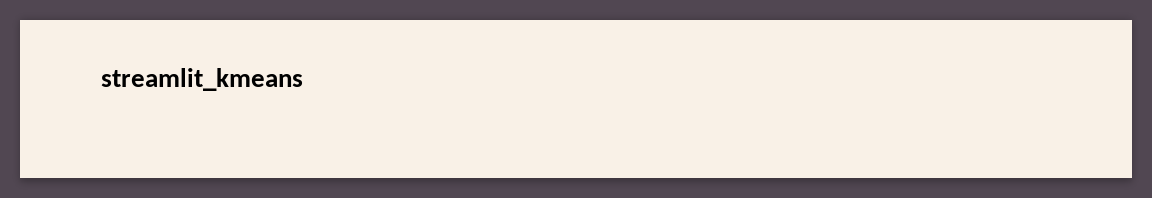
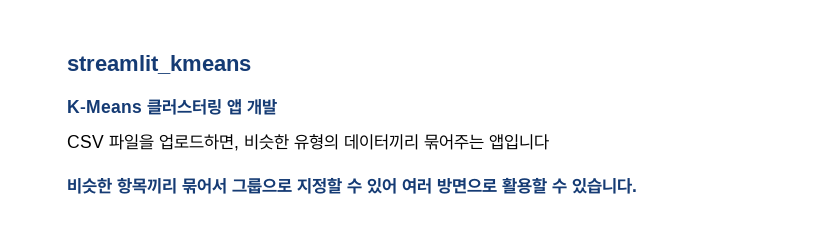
(303, 79) none -> [67,99,277,115] [67,134,549,151] [67,177,637,194] // K-Means 클러스터링 앱 개발 // CSV 파일을 업로드하면, 비슷한 유형의 데이터끼리 묶어주는 앱입니다 // 비슷한 항목끼리 묶어서 그룹으로 지정할 수 있어 여러 방면으로 활용할 수 있습니다.

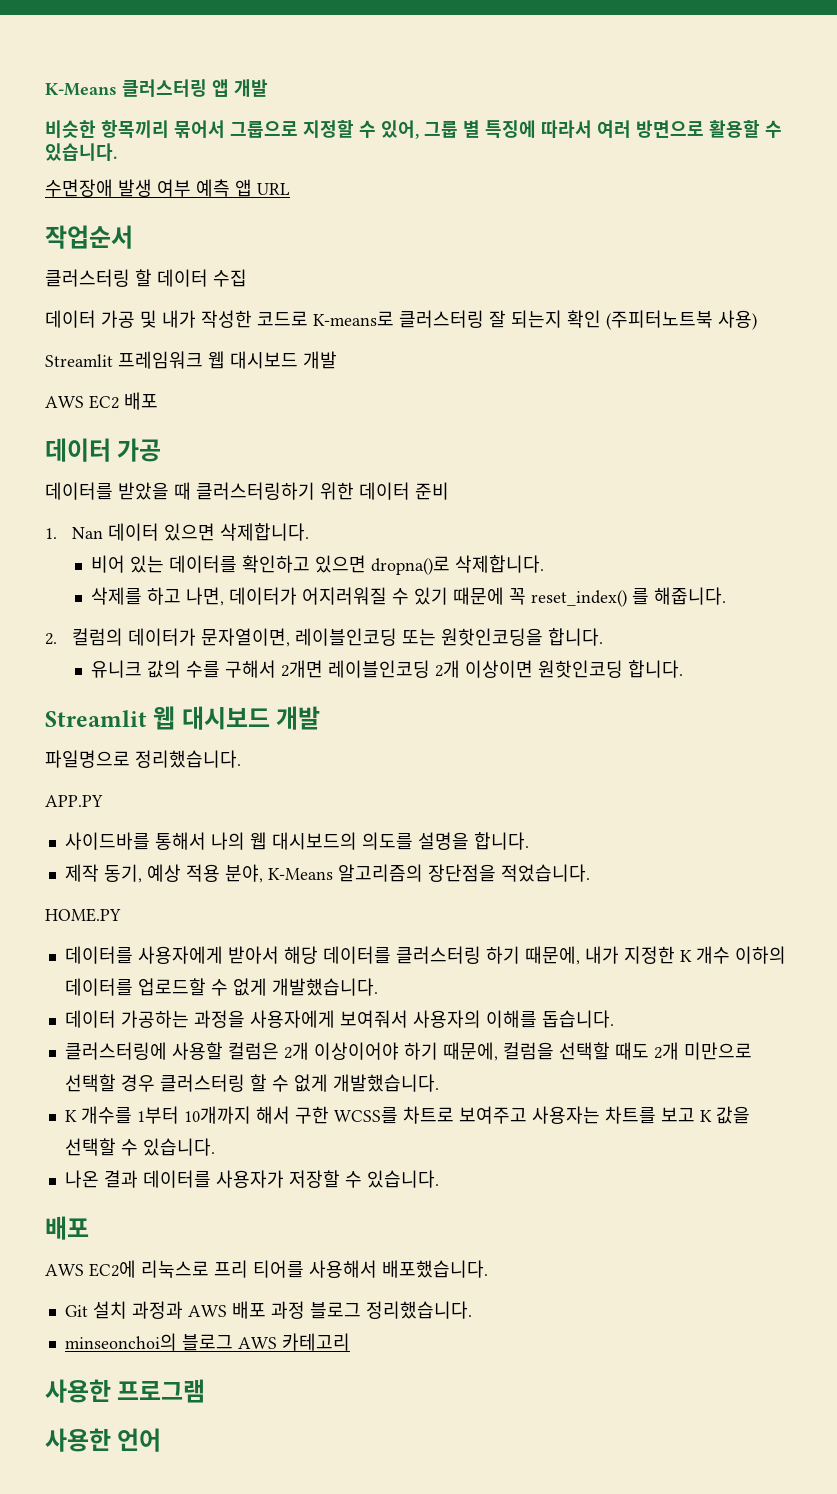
[67,55,251,74] streamlit_kmeans // -> (45, 89) none
[67,134,549,151] // CSV 파일을 업로드하면, 비슷한 유형의 데이터끼리 묶어주는 앱입니다 -> (268, 88) none
[367,178,397,194] 있어 -> [381,120,592,139] 있어, 그룹 별 특징에 따라서
(637, 186) none -> [45,179,290,197] [45,225,133,249] [45,269,247,287] [45,310,757,330] [45,351,337,369] [45,392,158,410] [45,438,162,462] [45,482,449,500] [45,523,309,541] [91,555,545,575] [91,587,727,607] [45,628,603,647] [91,660,684,678] [45,706,321,730] [45,750,241,768] [45,795,103,807] [64,832,529,850] [64,864,590,883] [45,908,121,922] [64,946,786,965] [64,978,378,996] [64,1010,614,1028] [64,1042,752,1061] [64,1074,439,1092] [64,1106,750,1124] [64,1138,215,1156] [64,1170,439,1188] [45,1216,89,1240] [45,1260,488,1278] [64,1301,472,1319] [64,1333,350,1351] [45,1379,206,1403] [45,1428,162,1452] // 수면장애 발생 여부 예측 앱 URL // 작업순서 // 클러스터링 할 데이터 수집 // 데이터 가공 및 내가 작성한 코드로 K-means로 클러스터링 잘 되는지 확인 (주피터노트북 사용) // Streamlit 프레임워크 웹 대시보드 개발 // AWS EC2 배포 // 데이터 가공 // 데이터를 받았을 때 클러스터링하기 위한 데이터 준비 // 1. Nan 데이터 있으면 삭제합니다. // 비어 있는 데이터를 확인하고 있으면 dropna()로 삭제합니다. // 삭제를 하고 나면, 데이터가 어지러워질 수 있기 때문에 꼭 reset_index() 를 해줍니다. // 2. 컬럼의 데이터가 문자열이면, 레이블인코딩 또는 원핫인코딩을 합니다. // 유니크 값의 수를 구해서 2개면 레이블인코딩 2개 이상이면 원핫인코딩 합니다. // Streamlit 웹 대시보드 개발 // 파일명으로 정리했습니다. // APP.PY // 사이드바를 통해서 나의 웹 대시보드의 의도를 설명을 합니다. // 제작 동기, 예상 적용 분야, K-Means 알고리즘의 장단점을 적었습니다. // HOME.PY // 데이터를 사용자에게 받아서 해당 데이터를 클러스터링 하기 때문에, 내가 지정한 K 개수 이하의 데이터를 업로드할 수 없게 개발했습니다. // 데이터 가공하는 과정을 사용자에게 보여줘서 사용자의 이해를 돕습니다. // 클러스터링에 사용할 컬럼은 2개 이상이어야 하기 때문에, 컬럼을 선택할 때도 2개 미만으로 선택할 경우 클러스터링 할 수 없게 개발했습니다. // K 개수를 1부터 10개까지 해서 구한 WCSS를 차트로 보여주고 사용자는 차트를 보고 K 값을 선택할 수 있습니다. // 나온 결과 데이터를 사용자가 저장할 수 있습니다. // 배포 // AWS EC2에 리눅스로 프리 티어를 사용해서 배포했습니다. // Git 설치 과정과 AWS 배포 과정 블로그 정리했습니다. // minseonchoi의 블로그 AWS 카테고리 // 사용한 프로그램 // 사용한 언어

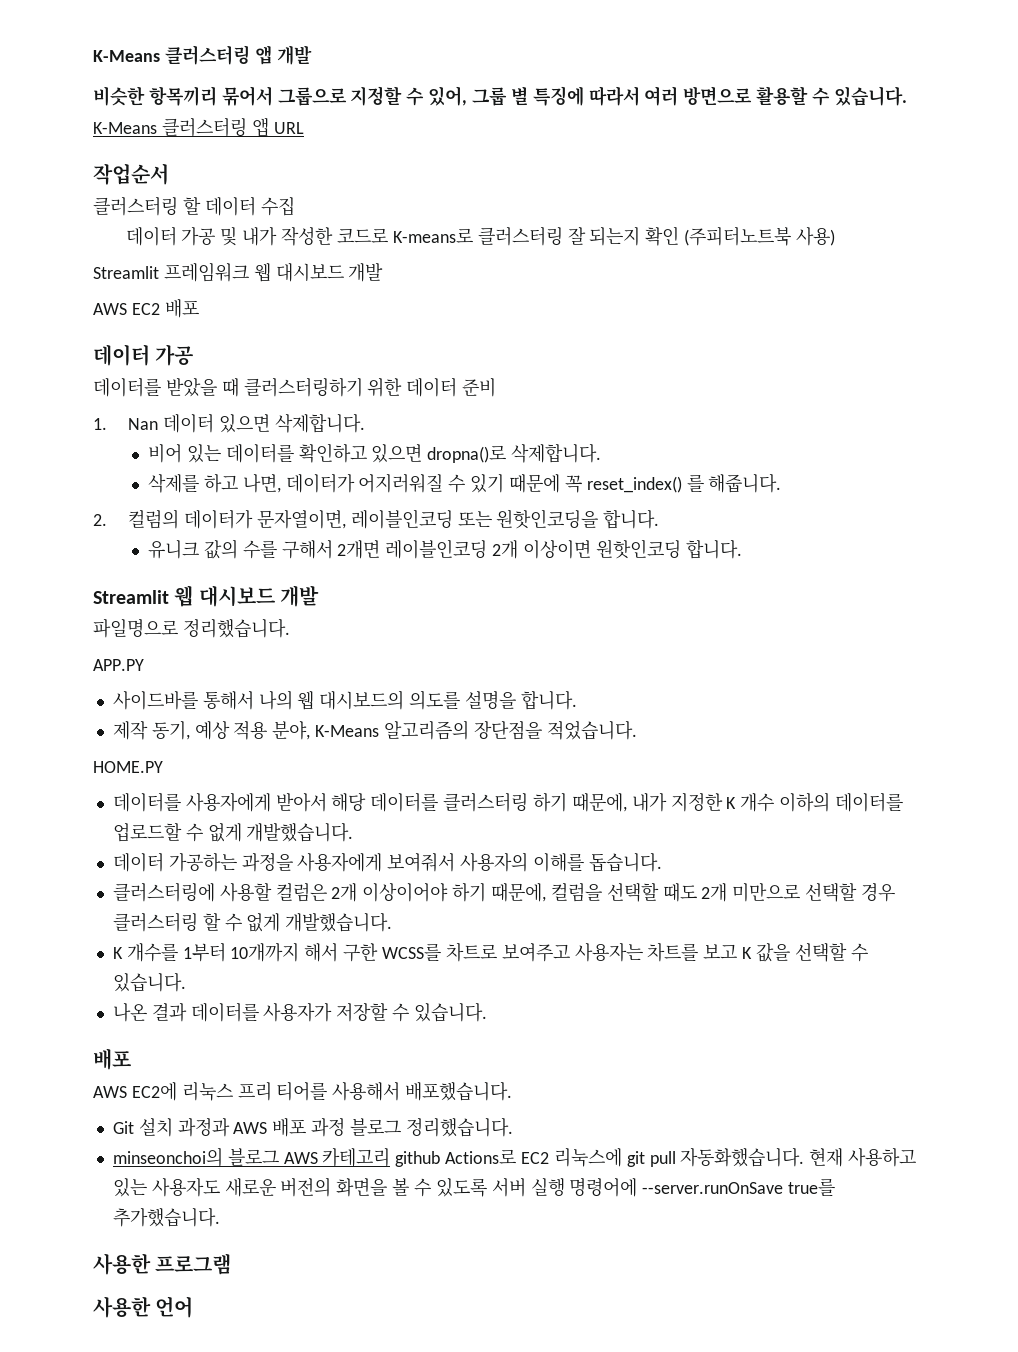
[45,179,230,197] 수면장애 발생 여부 예측 -> [93,117,247,137] K-Means 클러스터링
[141,1260,209,1278] 리눅스로 -> [181,1082,233,1101] 리눅스
(350, 1342) none -> [395,1147,917,1167] [112,1177,836,1197] [112,1207,220,1227] github Actions로 EC2 리눅스에 git pull 자동화했습니다. 현재 사용하고 있는 사용자도 새로운 버전의 화면을 볼 수 있도록 서버 실행 명령어에 --server.runOnSave true를 추가했습니다.

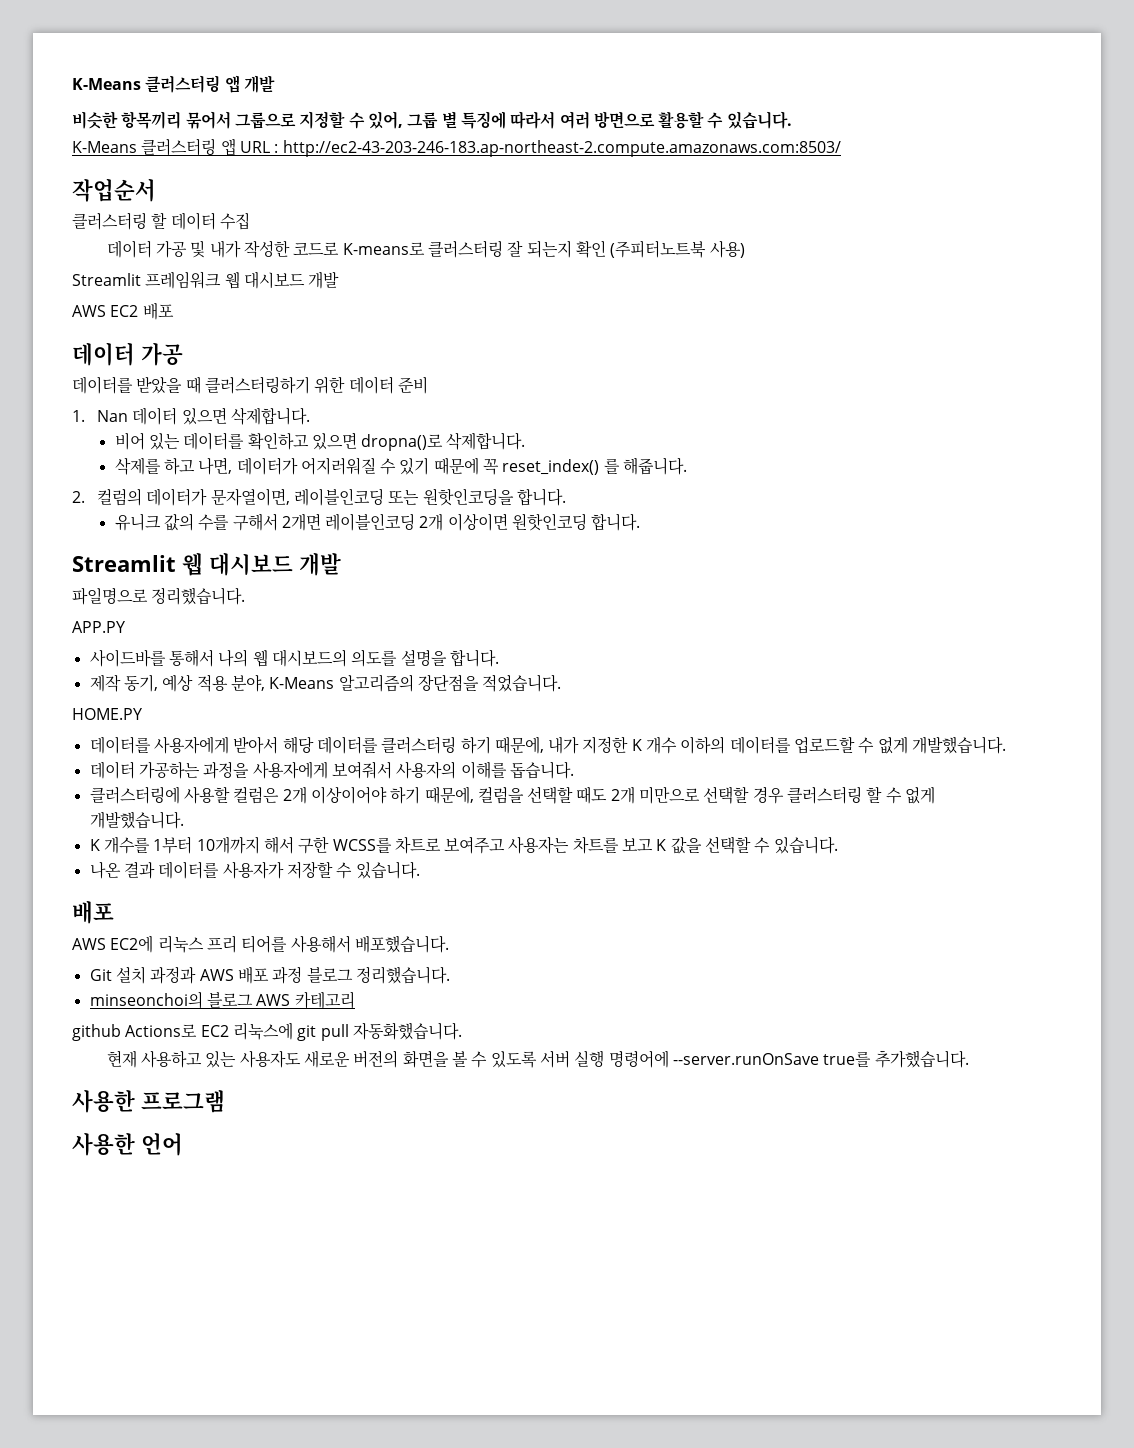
(304, 128) none -> [274,140,841,157] : http://ec2-43-203-246-183.ap-northeast-2.compute.amazonaws.com:8503/
(391, 1157) none -> (355, 1000) //
(805, 1157) none -> (462, 1031) //

